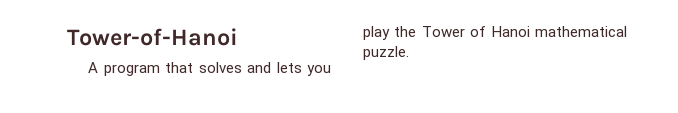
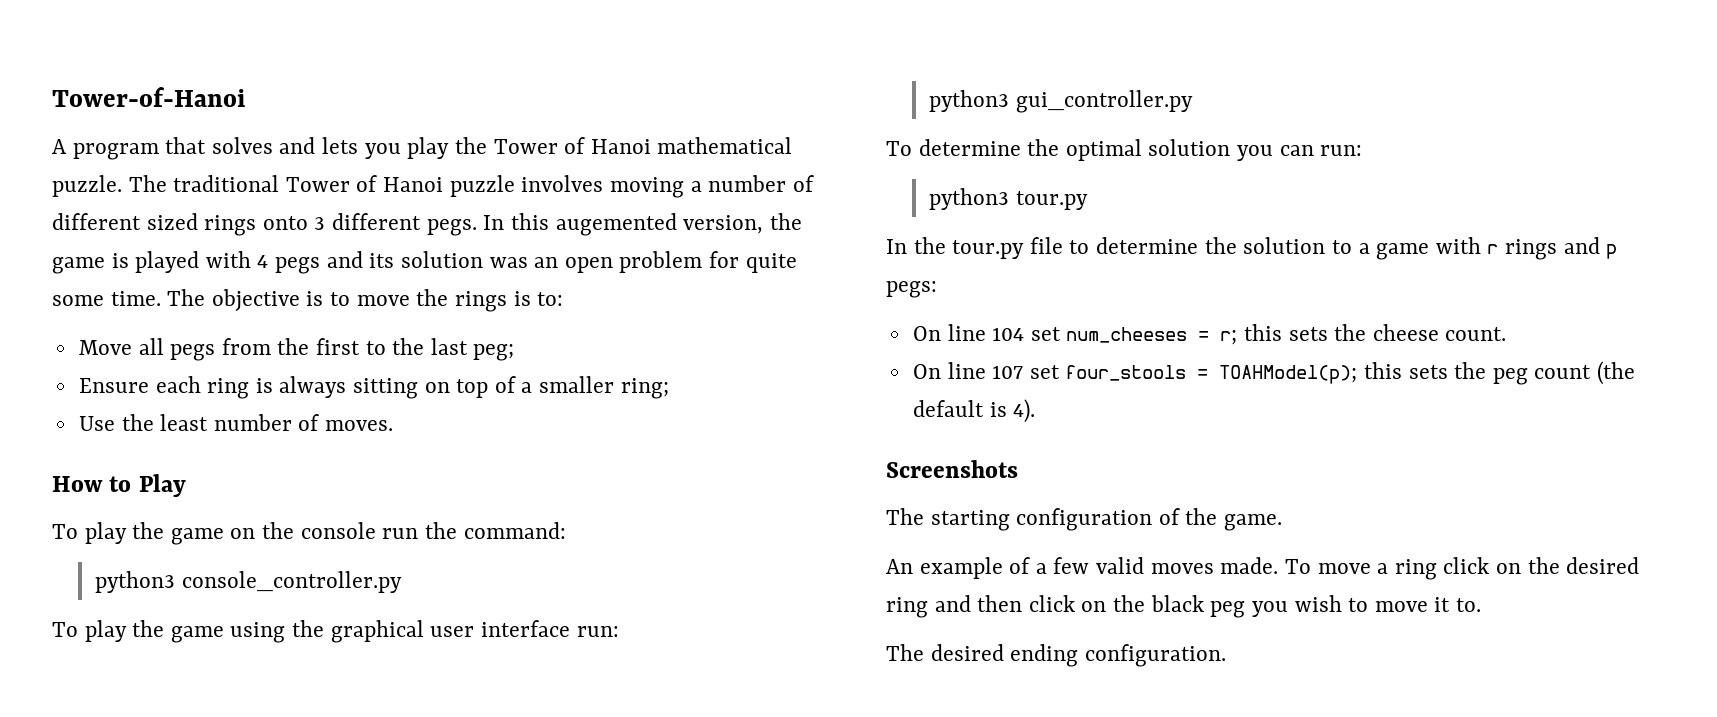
(409, 53) none -> [128,175,814,198] [52,213,802,236] [52,251,797,274] [52,289,564,312] [78,338,515,361] [78,376,669,399] [78,414,394,431] [52,474,186,497] [52,522,566,545] [95,571,403,593] [52,620,619,643] [929,90,1194,113] [886,139,1363,161] [929,188,1089,210] [886,237,1618,260] [886,281,937,298] [912,324,1507,345] [912,361,1636,385] [912,399,1036,423] [886,460,1018,478] [886,508,1283,531] [886,557,1640,580] [886,595,1481,618] [886,644,1226,667] The traditional Tower of Hanoi puzzle involves moving a number of different sized rings onto 3 different pegs. In this augemented version, the game is played with 4 pegs and its solution was an open problem for quite some time. The objective is to move the rings is to: // Move all pegs from the first to the last peg; // Ensure each ring is always sitting on top of a smaller ring; // Use the least number of moves. // How to Play // To play the game on the console run the command: // python3 console_controller.py // To play the game using the graphical user interface run: // python3 gui_controller.py // To determine the optimal solution you can run: // python3 tour.py // In the tour.py file to determine the solution to a game with r rings and p pegs: // On line 104 set num_cheeses = r; this sets the cheese count. // On line 107 set four_stools = TOAHModel(p); this sets the peg count (the default is 4). // Screenshots // The starting configuration of the game. // An example of a few valid moves made. To move a ring click on the desired ring and then click on the black peg you wish to move it to. // The desired ending configuration.

